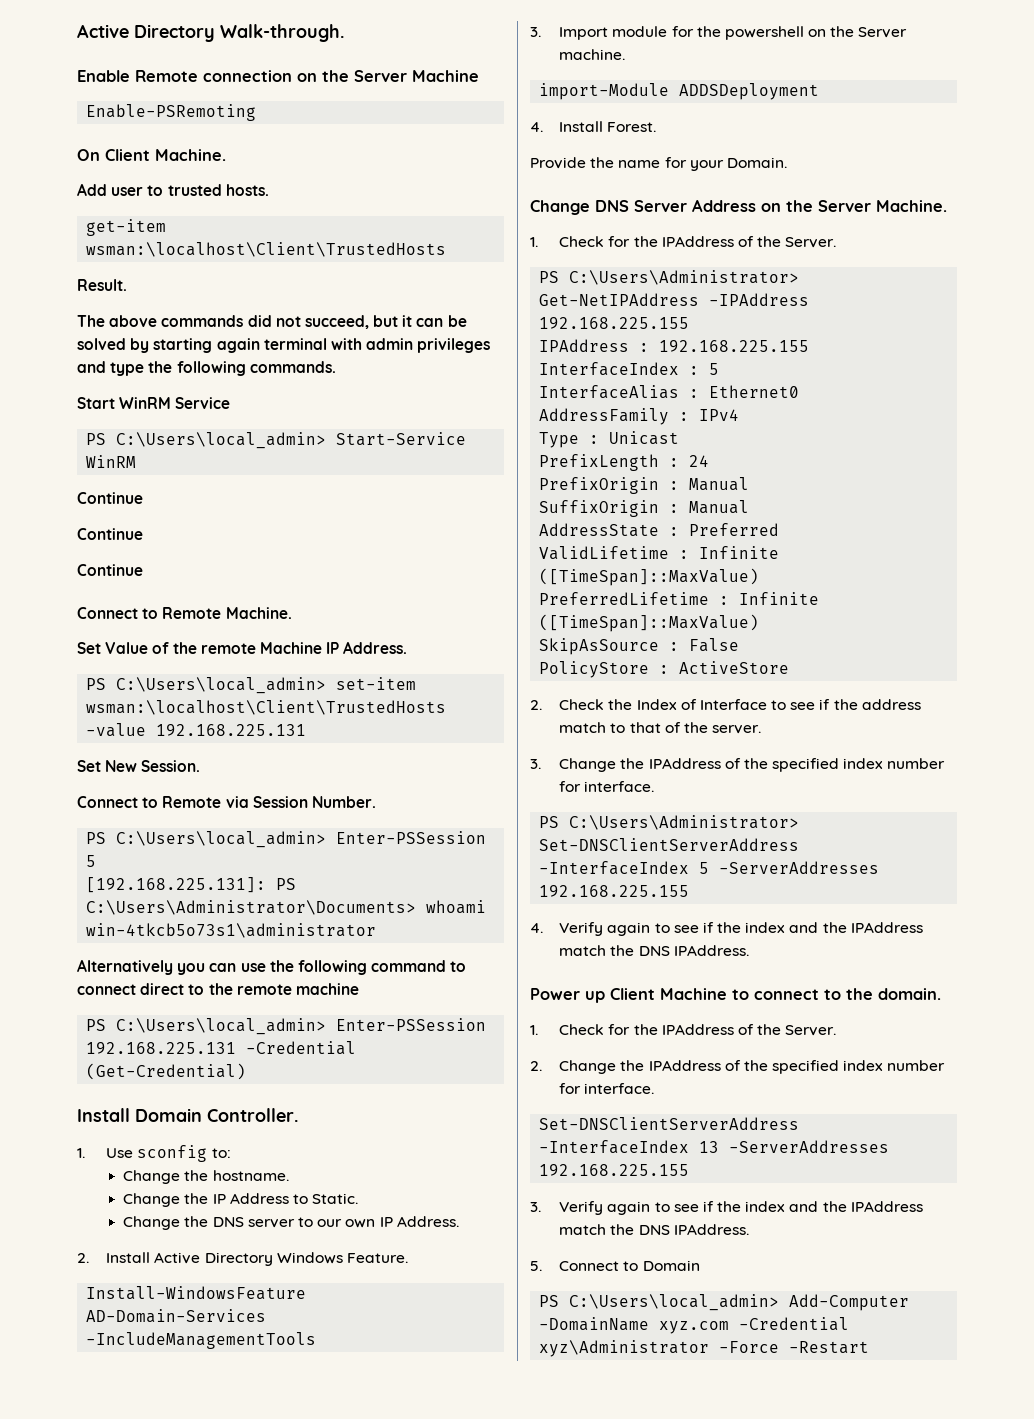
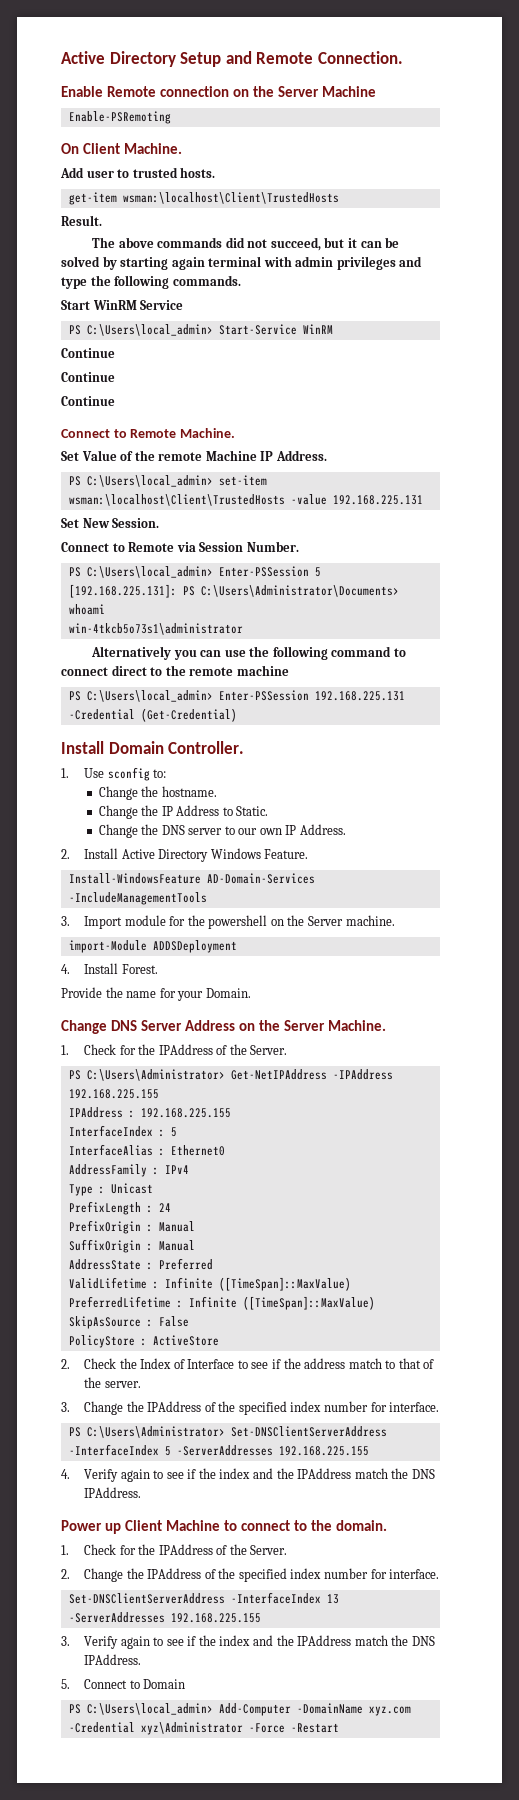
[77,24,344,42] Active Directory Walk-through. -> [61,51,403,67] Active Directory Setup and Remote Connection.

